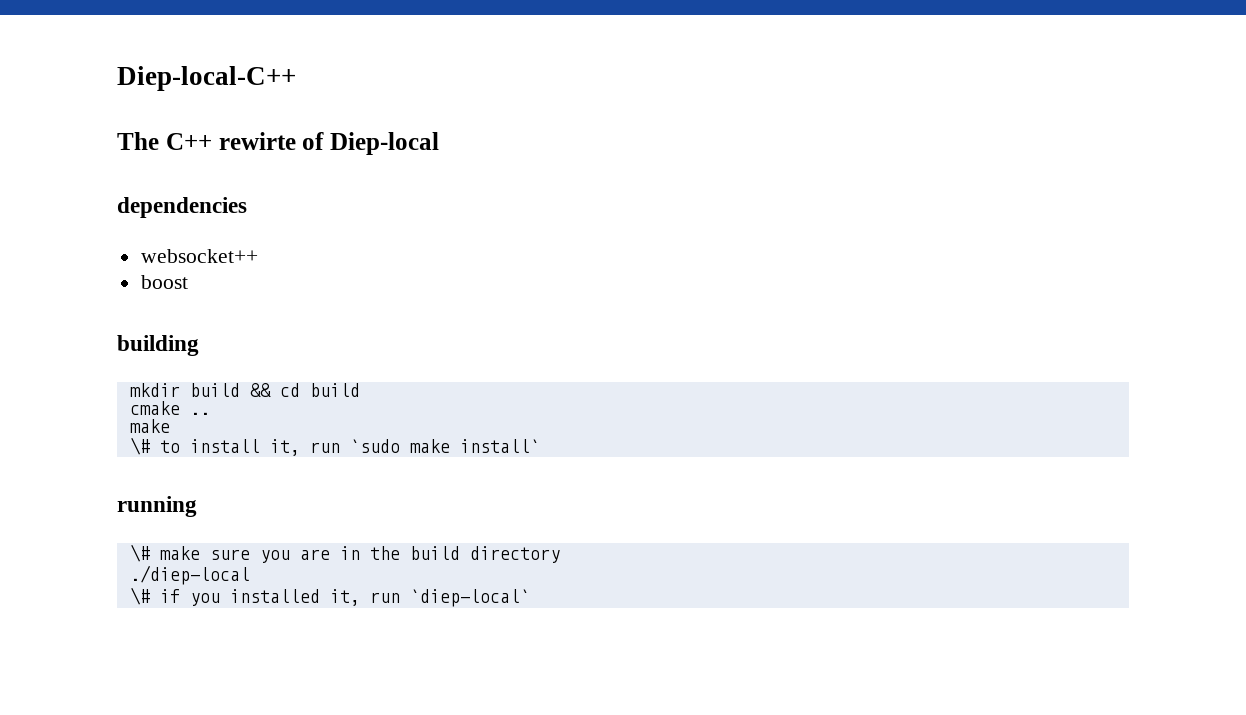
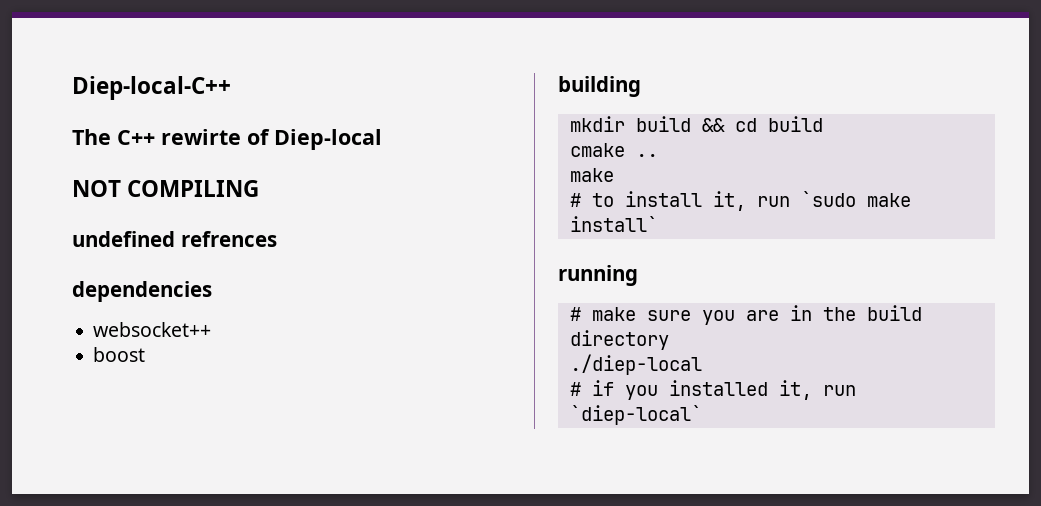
(439, 143) none -> [72,180,260,197] [72,231,277,247] // NOT COMPILING // undefined refrences
[129,437,150,455] \# -> [569,193,581,207] #
[129,544,150,562] \# -> [569,307,581,321] #
[129,587,150,605] \# -> [569,382,581,396] #

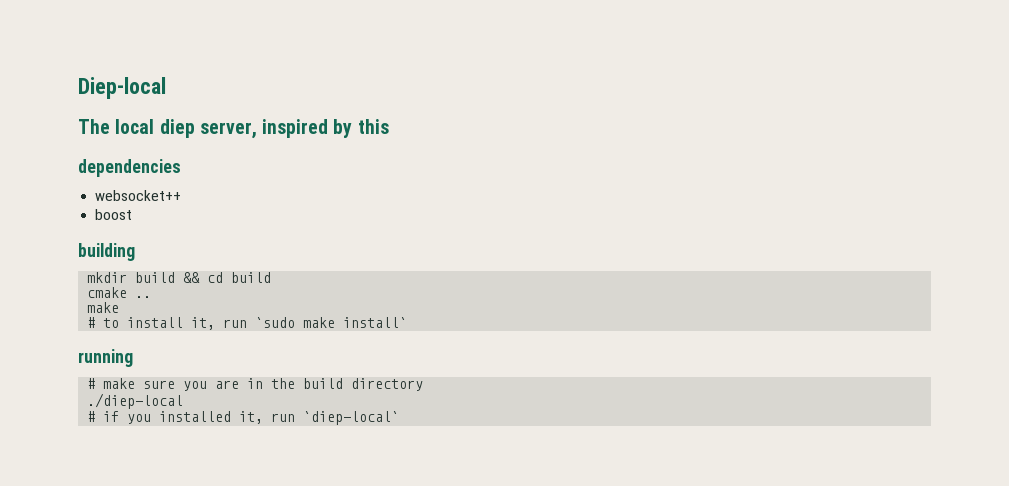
[72,76,231,100] Diep-local-C++ -> [78,77,166,99] Diep-local
[117,129,382,150] [72,180,260,197] [72,231,277,247] C++ rewirte of Diep-local // NOT COMPILING // undefined refrences -> [115,119,389,139] local diep server, inspired by this

